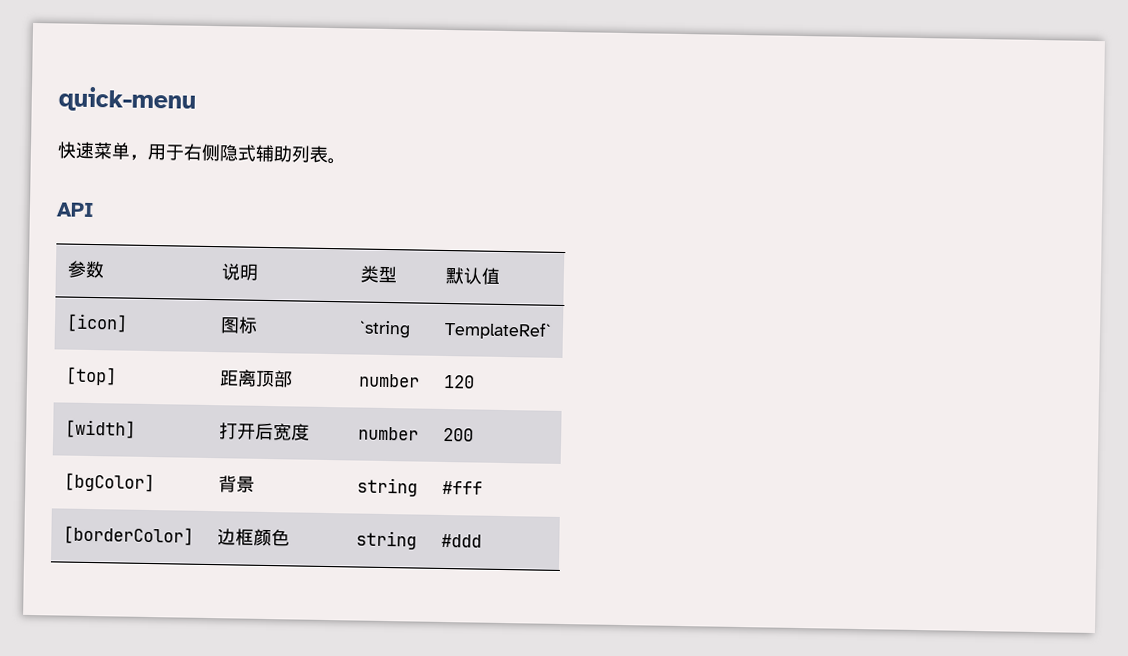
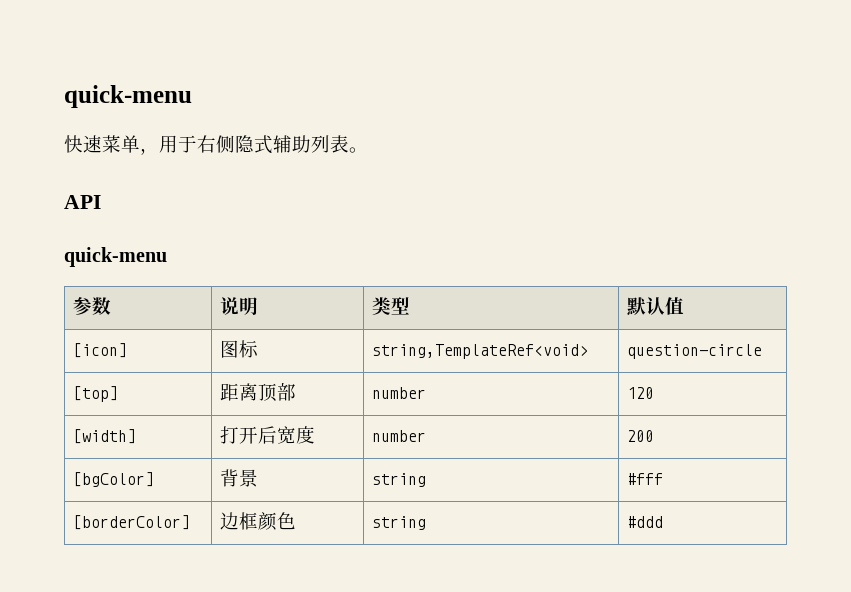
(95, 210) none -> [64,247,167,267] // quick-menu
[358,320,411,339] [443,320,552,340] `string | TemplateRef` -> [372,344,589,359] [627,344,763,359] string,TemplateRef<void> | question-circle

